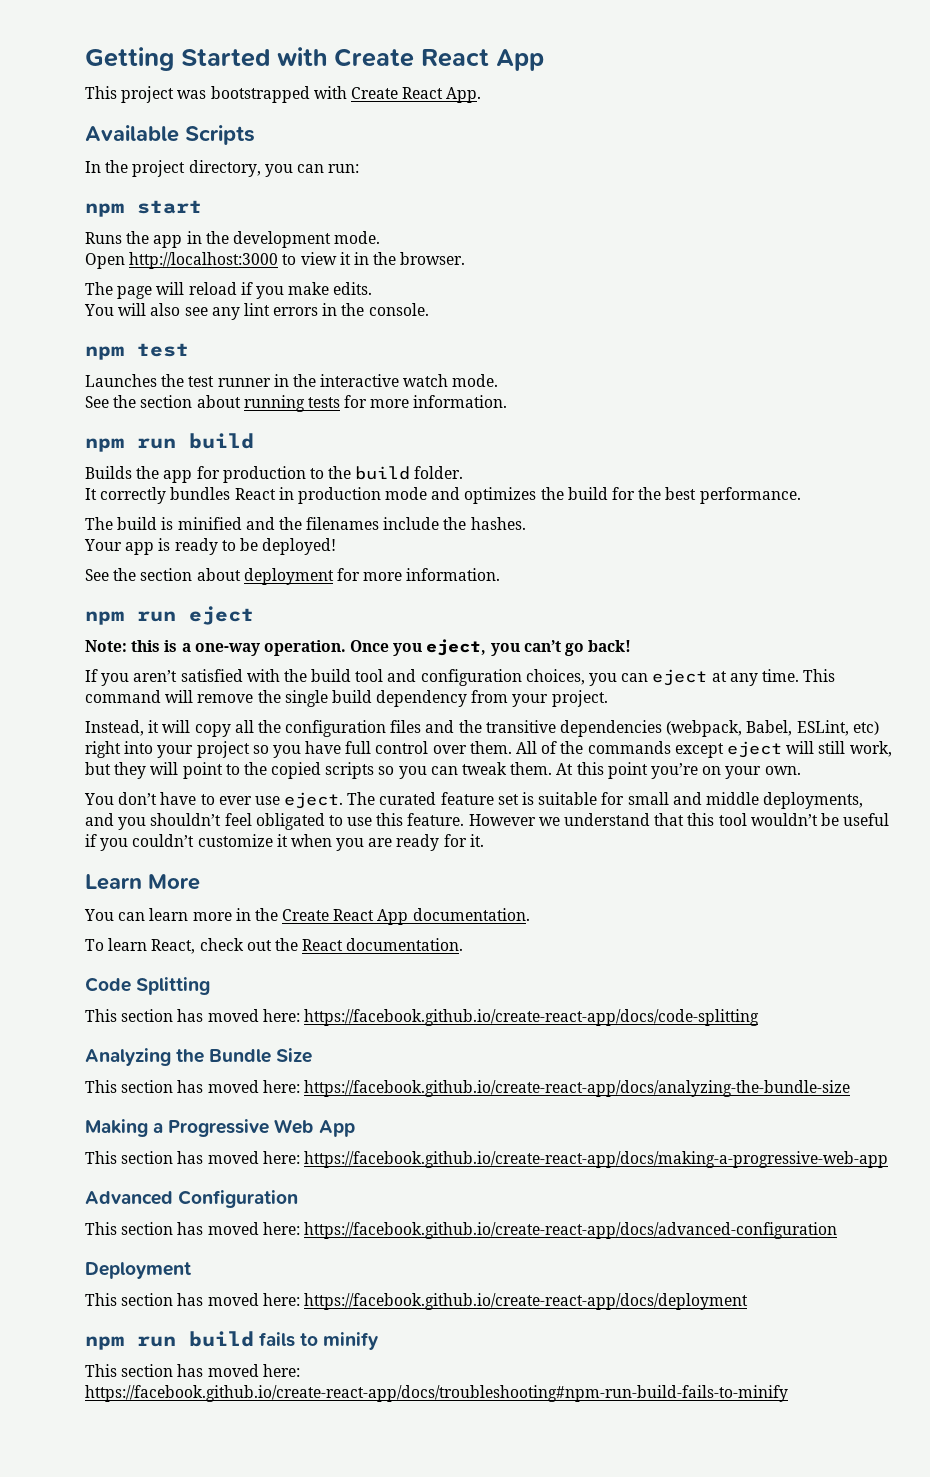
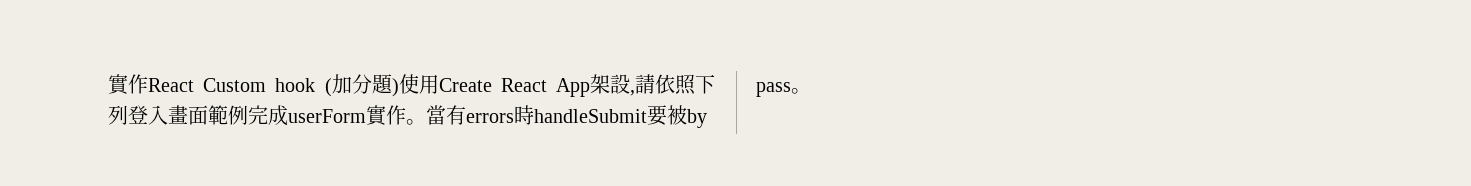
[85,47,544,71] [85,86,482,103] [85,125,255,145] [85,160,360,177] [85,200,202,217] [85,231,381,248] [85,252,466,269] [85,282,373,299] [84,303,429,320] [85,343,189,360] [85,374,499,387] [85,395,508,412] [85,433,254,452] [85,466,464,483] [85,487,801,504] [85,517,526,530] [84,538,337,555] [85,568,501,585] [85,606,254,625] [85,639,632,656] [85,669,836,686] [85,690,608,707] [85,720,879,737] [85,741,892,758] [85,762,801,779] [84,792,864,809] [85,813,890,830] [85,834,484,851] [85,874,200,890] [84,908,530,925] [85,938,464,954] [85,977,211,995] [85,1009,759,1026] [85,1048,313,1066] [85,1080,850,1097] [85,1119,355,1137] [85,1151,888,1168] [85,1190,299,1208] [85,1222,837,1239] [85,1262,191,1279] [85,1293,748,1310] [85,1331,379,1350] [85,1364,300,1377] [85,1385,788,1402] Getting Started with Create React App // This project was bootstrapped with Create React App. // Available Scripts // In the project directory, you can run: // npm start // Runs the app in the development mode. // Open http://localhost:3000 to view it in the browser. // The page will reload if you make edits. // You will also see any lint errors in the console. // npm test // Launches the test runner in the interactive watch mode. // See the section about running tests for more information. // npm run build // Builds the app for production to the build folder. // It correctly bundles React in production mode and optimizes the build for the best performance. // The build is minified and the filenames include the hashes. // Your app is ready to be deployed! // See the section about deployment for more information. // npm run eject // Note: this is a one-way operation. Once you eject, you can’t go back! // If you aren’t satisfied with the build tool and configuration choices, you can eject at any time. This command will remove the single build dependency from your project. // Instead, it will copy all the configuration files and the transitive dependencies (webpack, Babel, ESLint, etc) right into your project so you have full control over them. All of the commands except eject will still work, but they will point to the copied scripts so you can tweak them. At this point you’re on your own. // You don’t have to ever use eject. The curated feature set is suitable for small and middle deployments, and you shouldn’t feel obligated to use this feature. However we understand that this tool wouldn’t be useful if you couldn’t customize it when you are ready for it. // Learn More // You can learn more in the Create React App documentation. // To learn React, check out the React documentation. // Code Splitting // This section has moved here: https://facebook.github.io/create-react-app/docs/code-splitting // Analyzing the Bundle Size // This section has moved here: https://facebook.github.io/create-react-app/docs/analyzing-the-bundle-size // Making a Progressive Web App // This section has moved here: https://facebook.github.io/create-react-app/docs/making-a-progressive-web-app // Advanced Configuration // This section has moved here: https://facebook.github.io/create-react-app/docs/advanced-configuration // Deployment // This section has moved here: https://facebook.github.io/create-react-app/docs/deployment // npm run build fails to minify // This section has moved here: https://facebook.github.io/create-react-app/docs/troubleshooting#npm-run-build-fails-to-minify -> [108,74,715,97] [108,105,707,128] [756,82,811,97] 實作React Custom hook (加分題)使用Create React App架設,請依照下列登入畫面範例完成userForm實作。當有errors時handleSubmit要被by pass。

